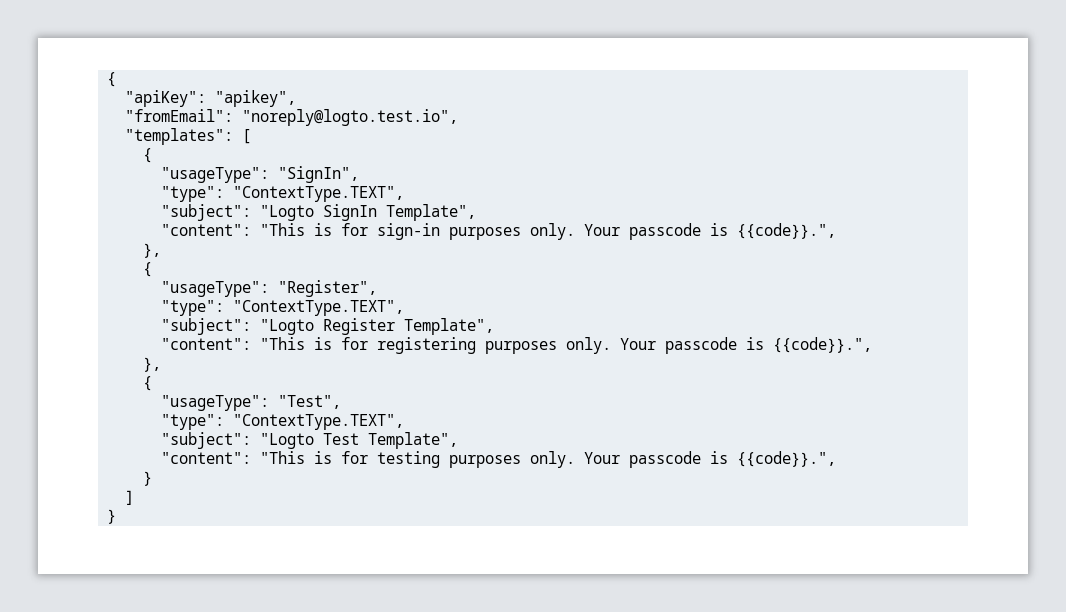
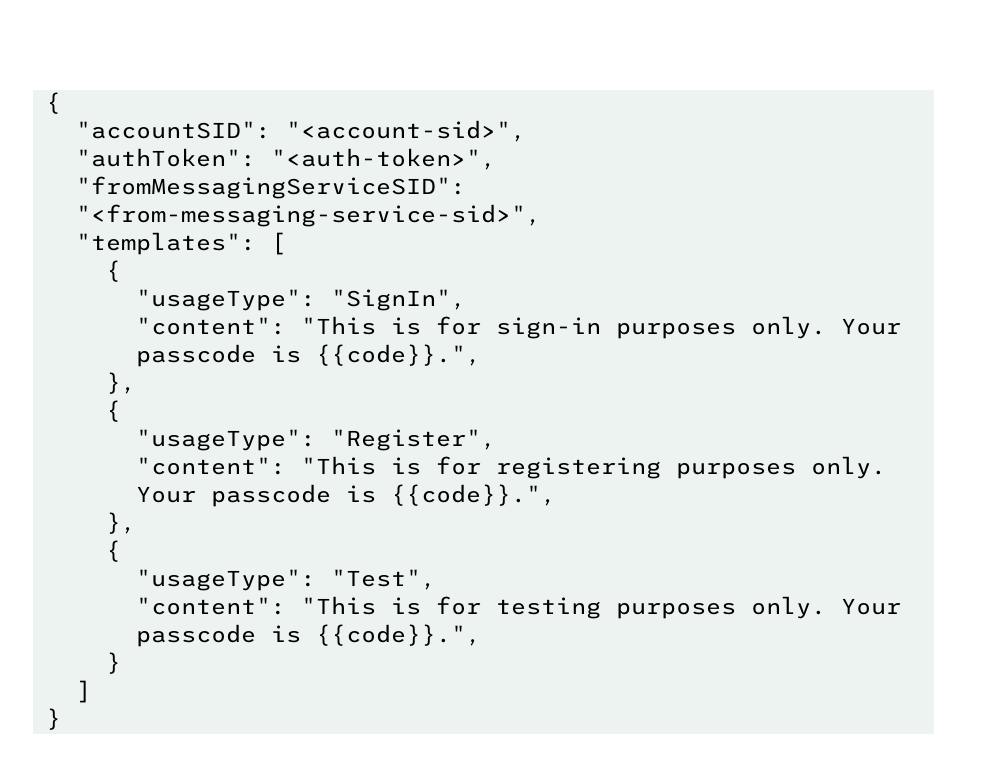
[107,72,117,87] [125,90,297,107] [125,109,459,126] { // "apiKey": "apikey", // "fromEmail": "noreply@logto.test.io", -> [45,92,61,114] [75,120,526,142] [75,148,496,170] [75,176,466,199] [75,204,541,227] { // "accountSID": "<account-sid>", // "authToken": "<auth-token>", // "fromMessagingServiceSID": "<from-messaging-service-sid>",
[161,186,405,202] [161,204,477,221] // "type": "ContextType.TEXT", // "subject": "Logto SignIn Template", -> (466, 300) none
[161,300,405,316] [161,318,495,335] // "type": "ContextType.TEXT", // "subject": "Logto Register Template", -> (496, 440) none
[161,414,405,430] [161,432,459,449] // "type": "ContextType.TEXT", // "subject": "Logto Test Template", -> (436, 579) none

